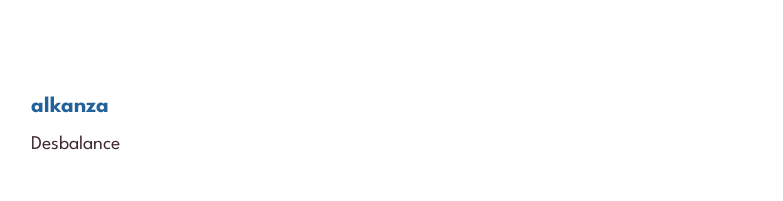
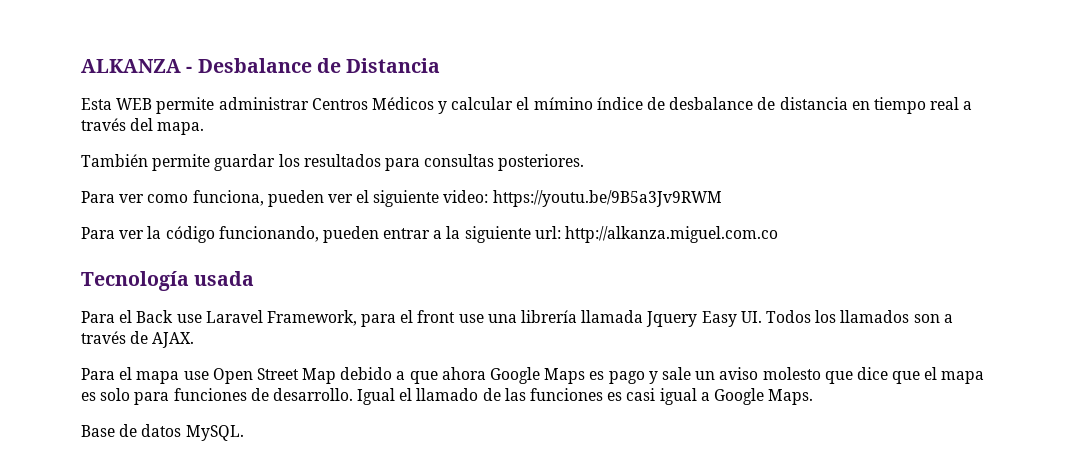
[31,96,109,113] [31,135,120,150] alkanza // Desbalance -> [81,58,441,73] [81,97,973,114] [81,118,205,135] [81,154,585,171] [81,190,722,207] [81,226,779,243] [81,271,255,291] [81,310,953,327] [81,331,195,348] [81,367,985,384] [81,388,814,405] [81,424,244,441] ALKANZA - Desbalance de Distancia // Esta WEB permite administrar Centros Médicos y calcular el mímino índice de desbalance de distancia en tiempo real a través del mapa. // También permite guardar los resultados para consultas posteriores. // Para ver como funciona, pueden ver el siguiente video: https://youtu.be/9B5a3Jv9RWM // Para ver la código funcionando, pueden entrar a la siguiente url: http://alkanza.miguel.com.co // Tecnología usada // Para el Back use Laravel Framework, para el front use una librería llamada Jquery Easy UI. Todos los llamados son a través de AJAX. // Para el mapa use Open Street Map debido a que ahora Google Maps es pago y sale un aviso molesto que dice que el mapa es solo para funciones de desarrollo. Igual el llamado de las funciones es casi igual a Google Maps. // Base de datos MySQL.

